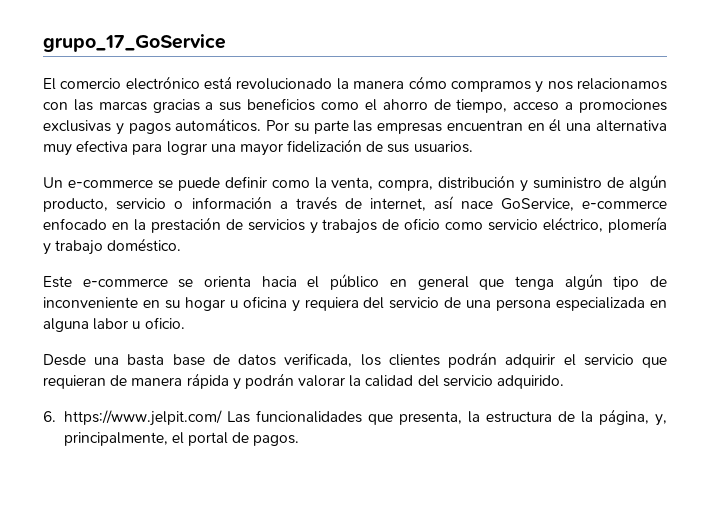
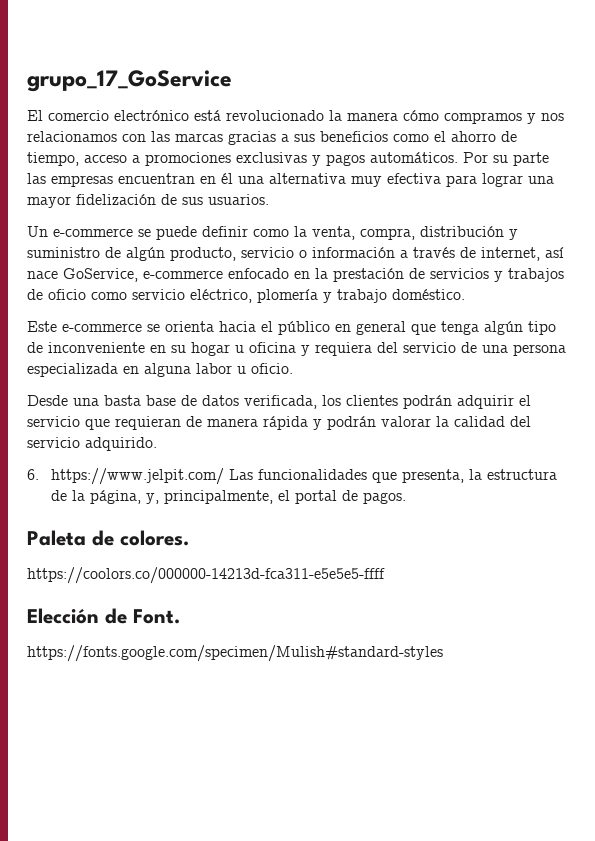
(300, 440) none -> [27,530,189,546] [27,567,385,584] [27,608,180,624] [27,645,443,662] // Paleta de colores. // https://coolors.co/000000-14213d-fca311-e5e5e5-ffff // Elección de Font. // https://fonts.google.com/specimen/Mulish#standard-styles

